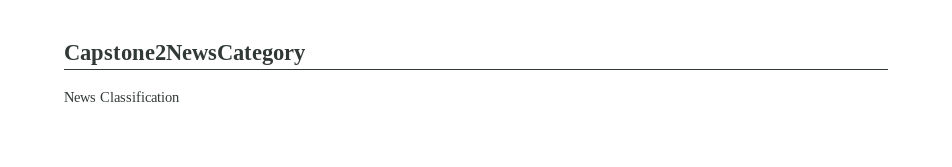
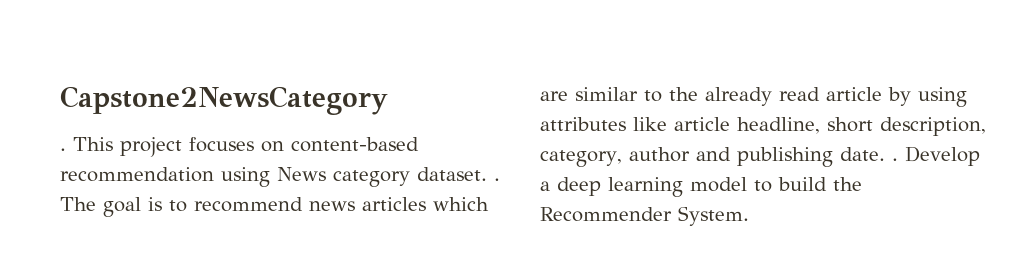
[64,91,180,102] News Classification -> [60,137,419,157] [60,167,500,187] [60,197,489,217] [540,87,967,107] [540,117,986,136] [540,146,980,167] [540,177,862,197] [540,206,749,226] . This project focuses on content-based recommendation using News category dataset. . The goal is to recommend news articles which are similar to the already read article by using attributes like article headline, short description, category, author and publishing date. . Develop a deep learning model to build the Recommender System.

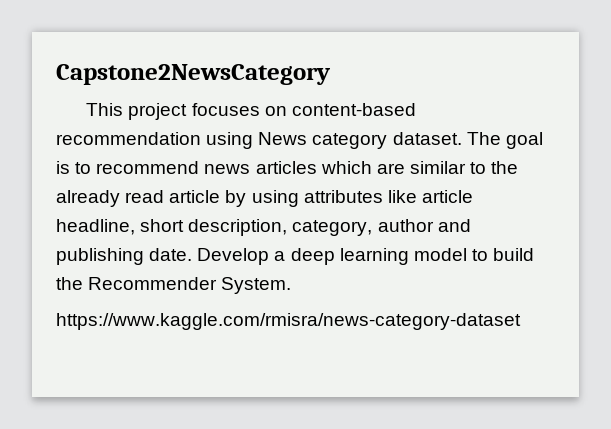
[60,148,66,151] . -> (331, 74) none
[494,178,500,181] . -> (462, 138) none
[891,158,898,161] . -> (193, 254) none
(749, 216) none -> [56,313,521,330] // https://www.kaggle.com/rmisra/news-category-dataset

